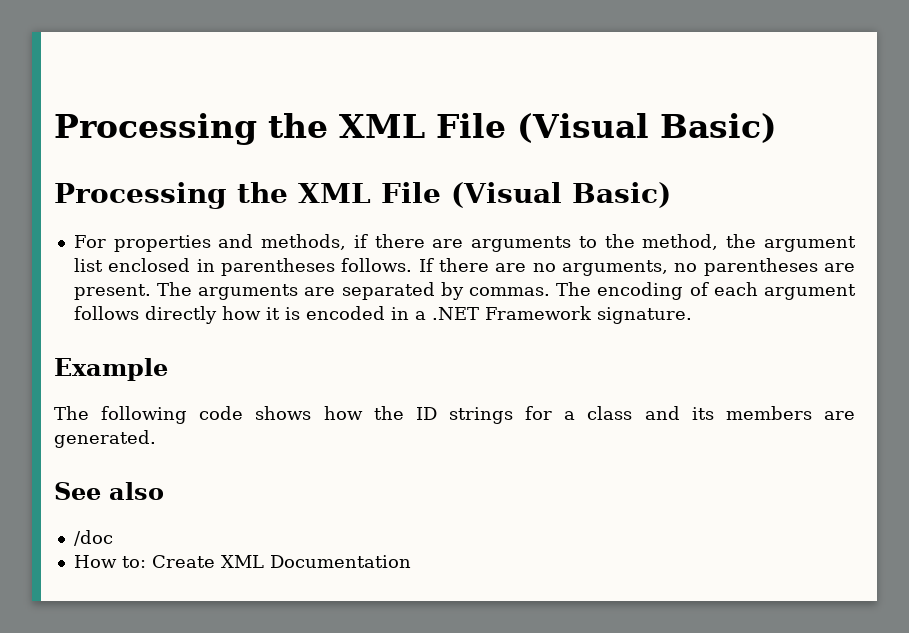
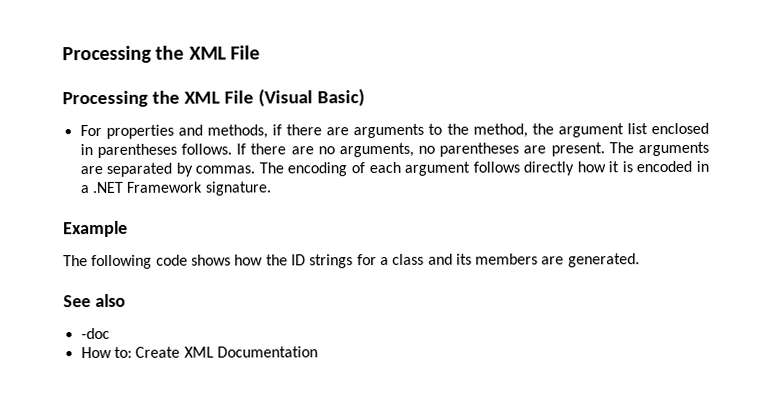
[54,113,777,145] Processing the XML File (Visual Basic) -> [62,45,260,64] Processing the XML File
[73,530,113,546] /doc -> [80,327,110,340] -doc

